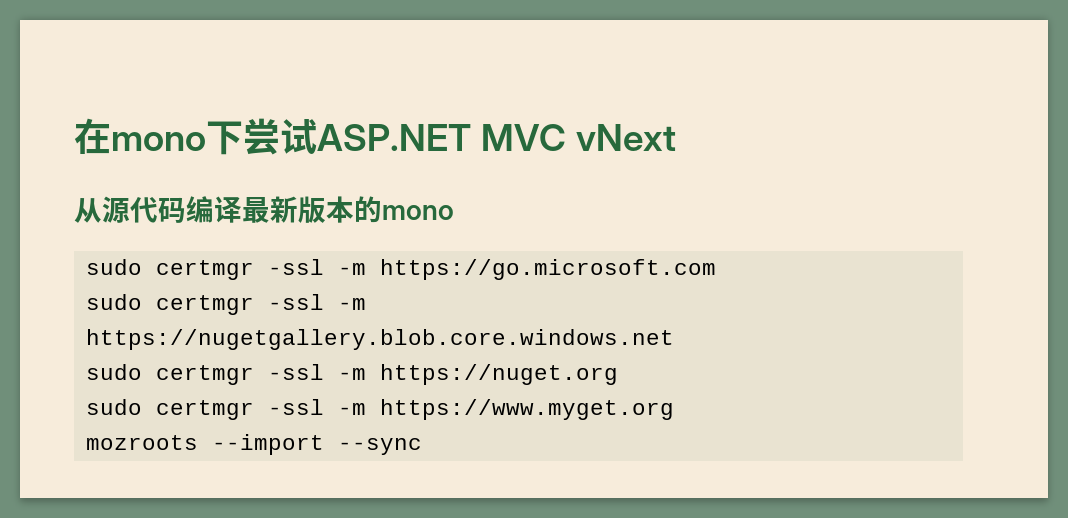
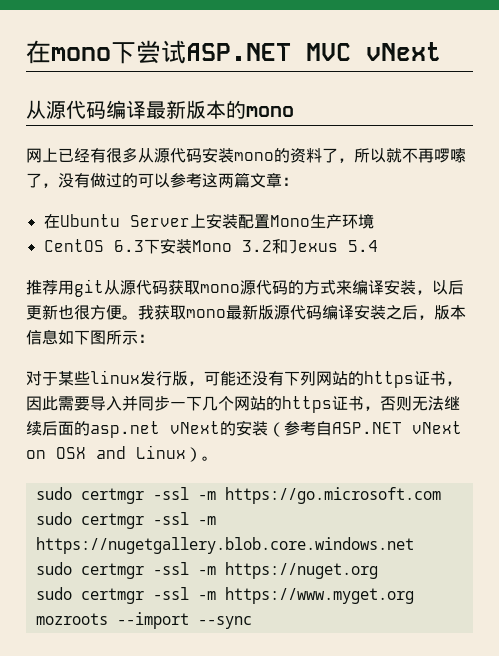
(454, 212) none -> [26,147,466,163] [26,172,298,188] [43,213,374,229] [43,238,378,254] [26,279,464,297] [26,304,466,320] [26,329,154,345] [26,370,462,388] [26,395,460,413] [26,420,462,438] [26,445,218,462] // 网上已经有很多从源代码安装mono的资料了，所以就不再啰嗦了，没有做过的可以参考这两篇文章： // 在Ubuntu Server上安装配置Mono生产环境 // CentOS 6.3下安装Mono 3.2和Jexus 5.4 // 推荐用git从源代码获取mono源代码的方式来编译安装，以后更新也很方便。我获取mono最新版源代码编译安装之后，版本信息如下图所示： // 对于某些linux发行版，可能还没有下列网站的https证书，因此需要导入并同步一下几个网站的https证书，否则无法继续后面的asp.net vNext的安装（参考自ASP.NET vNext on OSX and Linux）。

